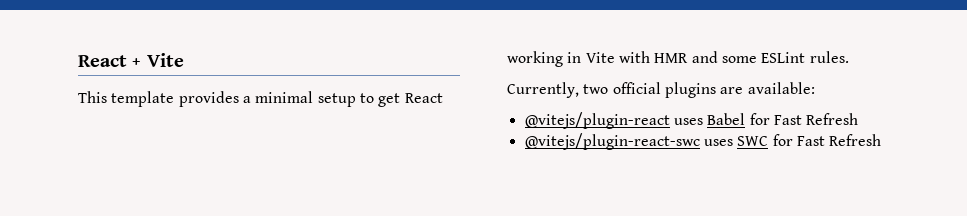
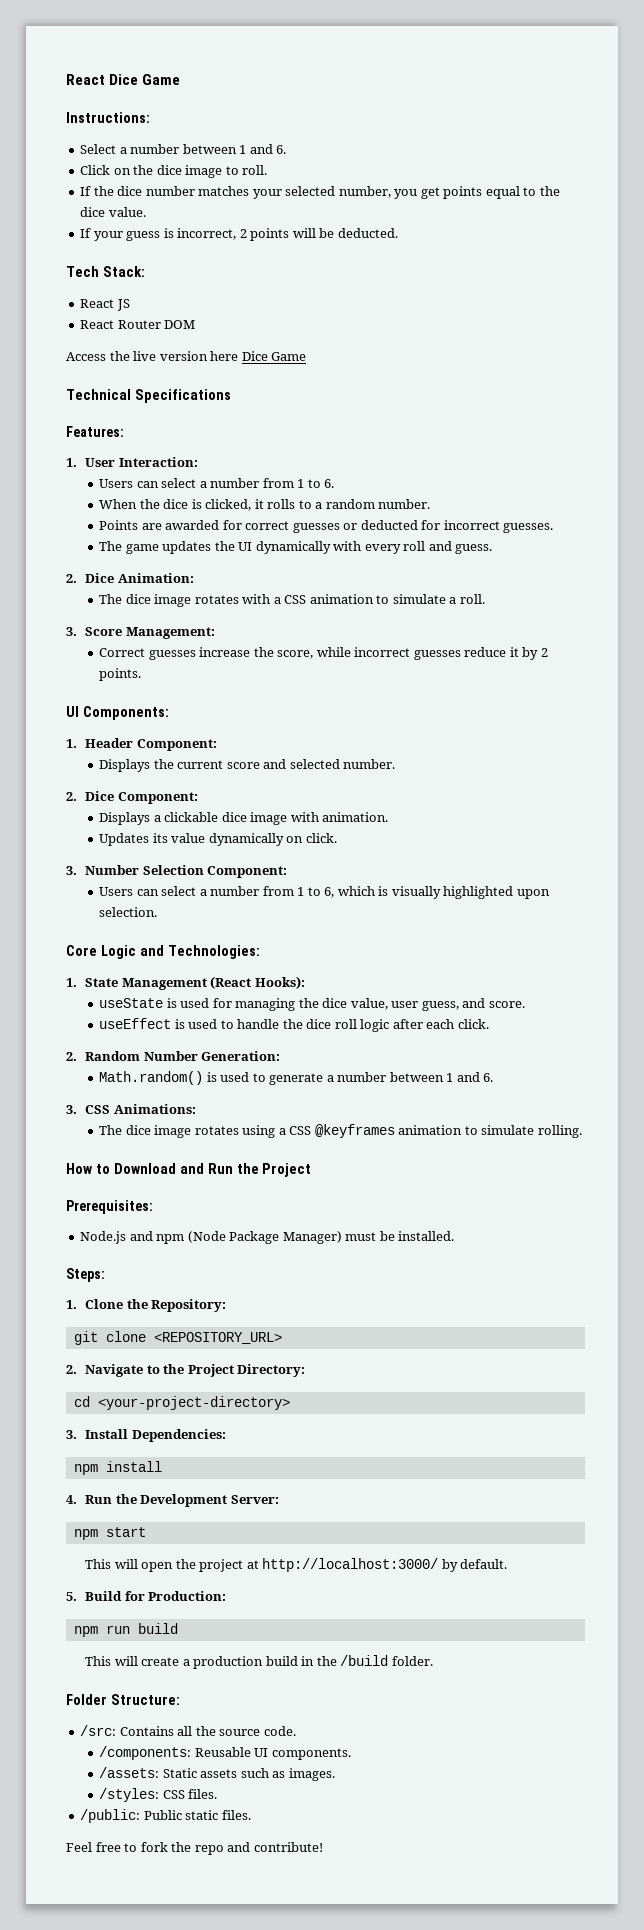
[78,53,184,67] [78,91,443,107] [507,51,849,67] [507,82,815,98] [524,112,859,129] [524,133,882,150] React + Vite // This template provides a minimal setup to get React working in Vite with HMR and some ESLint rules. // Currently, two official plugins are available: // @vitejs/plugin-react uses Babel for Fast Refresh // @vitejs/plugin-react-swc uses SWC for Fast Refresh -> [66,74,181,85] [66,112,150,123] [80,144,287,154] [80,165,268,178] [80,186,560,199] [80,207,146,217] [80,228,398,241] [66,266,145,277] [80,299,130,311] [80,320,196,329] [66,351,307,361] [66,389,231,403] [66,426,124,437] [66,457,198,467] [99,478,335,488] [99,499,431,511] [99,520,554,533] [99,541,493,554] [66,573,194,583] [99,594,485,607] [66,627,215,639] [99,647,548,660] [99,668,142,681] [66,706,169,720] [66,738,217,751] [99,759,396,772] [66,791,198,804] [99,812,389,825] [99,833,337,846] [66,865,288,878] [99,886,550,899] [99,907,158,917] [66,945,260,959] [66,976,305,990] [99,998,525,1011] [99,1018,489,1032] [66,1051,281,1061] [99,1071,494,1085] [66,1104,196,1114] [99,1124,582,1138] [66,1163,312,1177] [66,1200,153,1214] [80,1231,455,1244] [66,1268,105,1282] [66,1299,227,1312] [73,1331,282,1345] [66,1364,306,1377] [73,1396,290,1410] [66,1429,226,1442] [73,1461,162,1475] [66,1494,279,1507] [73,1527,146,1540] [85,1558,508,1572] [66,1591,227,1601] [73,1623,178,1637] [85,1655,433,1669] [66,1694,180,1705] [80,1725,296,1736] [99,1746,351,1760] [99,1767,335,1781] [99,1788,218,1802] [80,1809,251,1823] [66,1842,323,1855] React Dice Game // Instructions: // Select a number between 1 and 6. // Click on the dice image to roll. // If the dice number matches your selected number, you get points equal to the dice value. // If your guess is incorrect, 2 points will be deducted. // Tech Stack: // React JS // React Router DOM // Access the live version here Dice Game // Technical Specifications // Features: // 1. User Interaction: // Users can select a number from 1 to 6. // When the dice is clicked, it rolls to a random number. // Points are awarded for correct guesses or deducted for incorrect guesses. // The game updates the UI dynamically with every roll and guess. // 2. Dice Animation: // The dice image rotates with a CSS animation to simulate a roll. // 3. Score Management: // Correct guesses increase the score, while incorrect guesses reduce it by 2 points. // UI Components: // 1. Header Component: // Displays the current score and selected number. // 2. Dice Component: // Displays a clickable dice image with animation. // Updates its value dynamically on click. // 3. Number Selection Component: // Users can select a number from 1 to 6, which is visually highlighted upon selection. // Core Logic and Technologies: // 1. State Management (React Hooks): // useState is used for managing the dice value, user guess, and score. // useEffect is used to handle the dice roll logic after each click. // 2. Random Number Generation: // Math.random() is used to generate a number between 1 and 6. // 3. CSS Animations: // The dice image rotates using a CSS @keyframes animation to simulate rolling. // How to Download and Run the Project // Prerequisites: // Node.js and npm (Node Package Manager) must be installed. // Steps: // 1. Clone the Repository: // git clone <REPOSITORY_URL> // 2. Navigate to the Project Directory: // cd <your-project-directory> // 3. Install Dependencies: // npm install // 4. Run the Development Server: // npm start // This will open the project at http://localhost:3000/ by default. // 5. Build for Production: // npm run build // This will create a production build in the /build folder. // Folder Structure: // /src: Contains all the source code. // /components: Reusable UI components. // /assets: Static assets such as images. // /styles: CSS files. // /public: Public static files. // Feel free to fork the repo and contribute!

